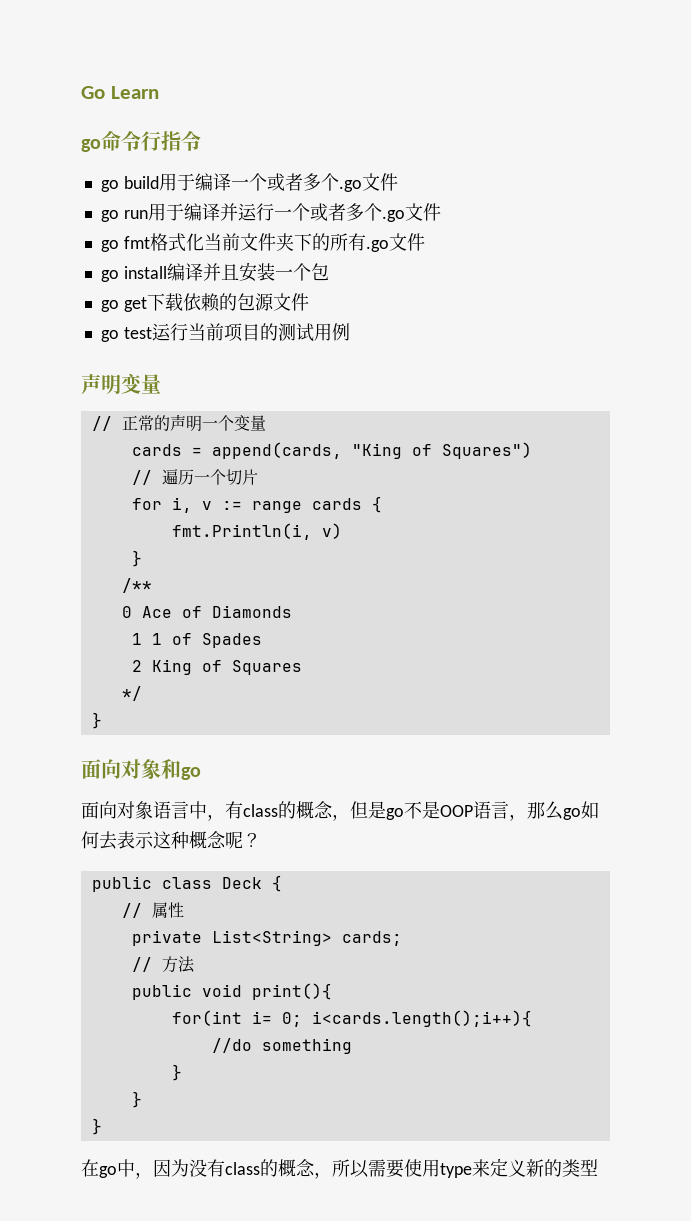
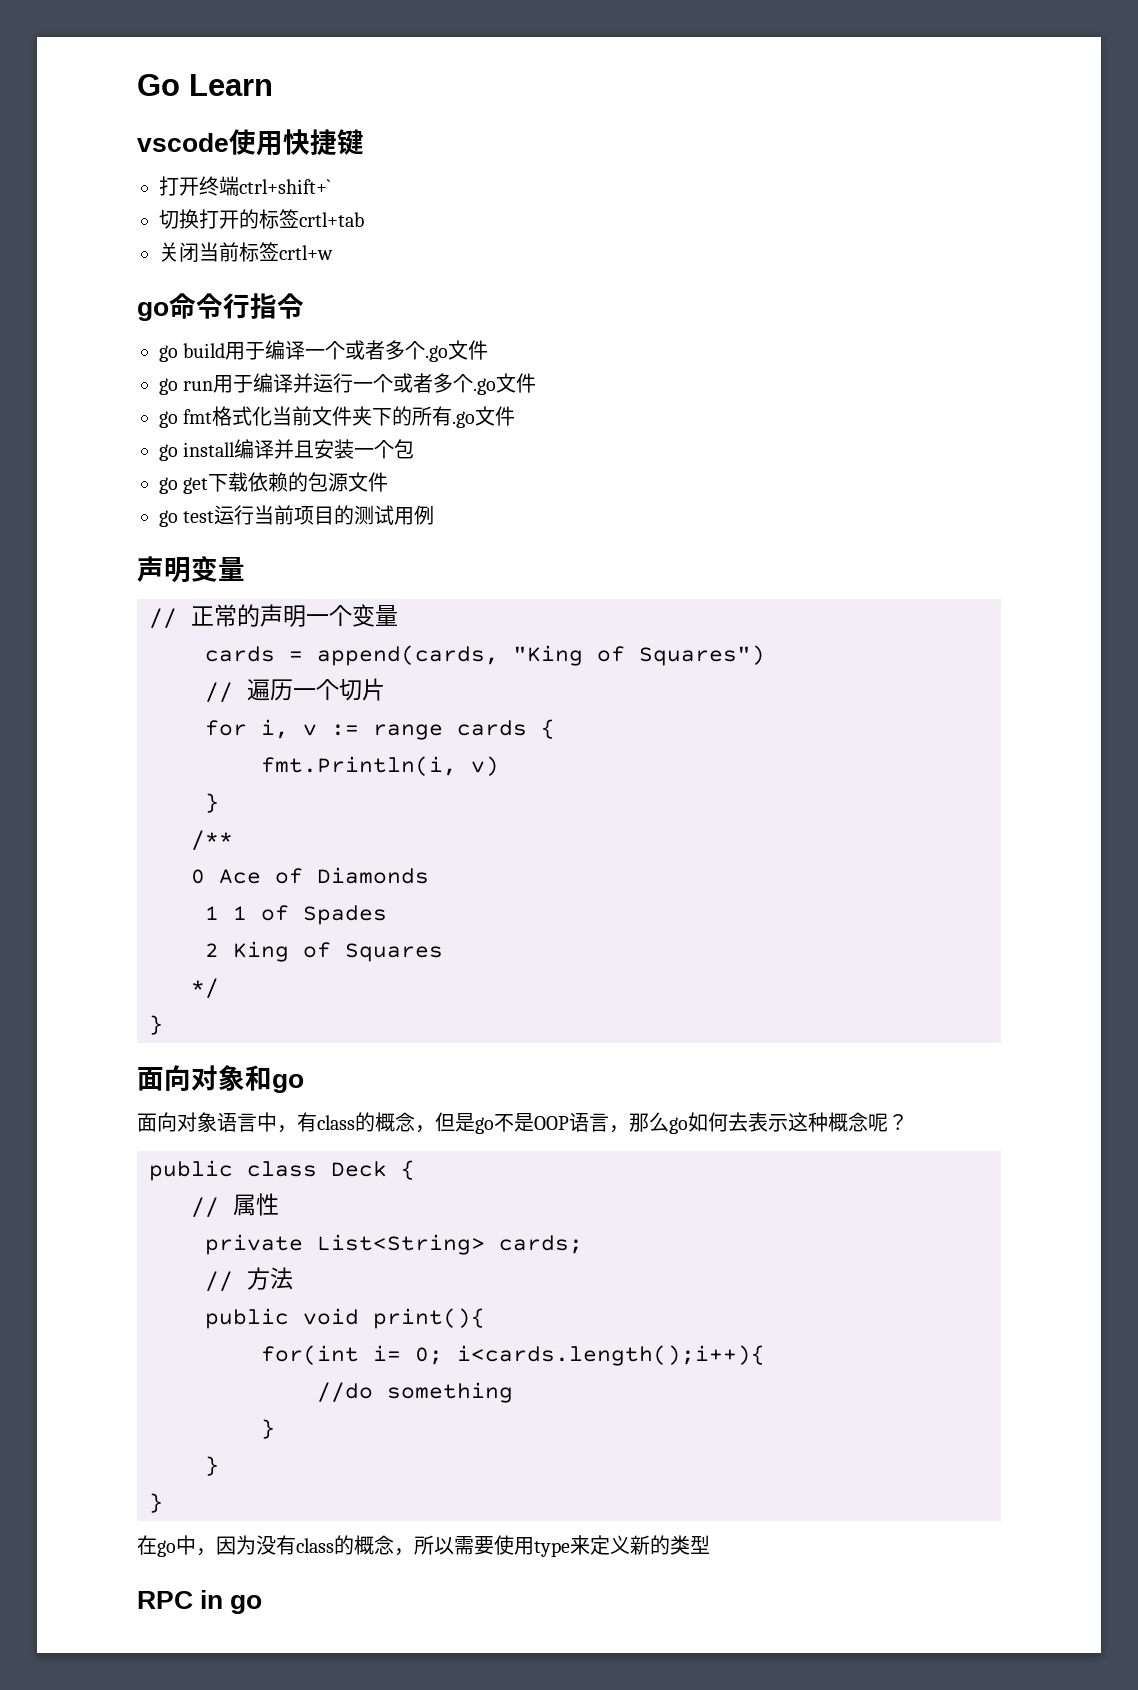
(159, 92) none -> [137,129,364,156] [159,176,331,196] [159,209,364,229] [159,242,333,263] // vscode使用快捷键 // 打开终端ctrl+shift+` // 切换打开的标签crtl+tab // 关闭当前标签crtl+w
(598, 1167) none -> [137,1590,263,1614] // RPC in go

